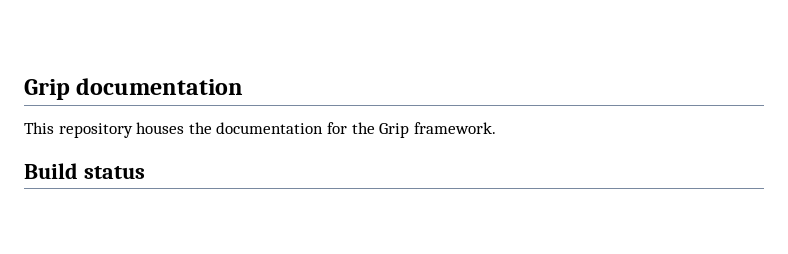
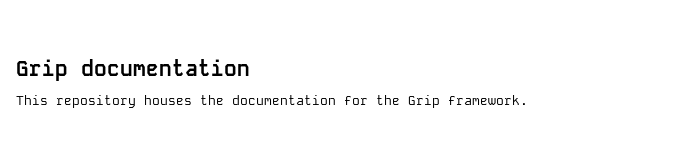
[24,163,145,179] // Build status -> (528, 100) none

